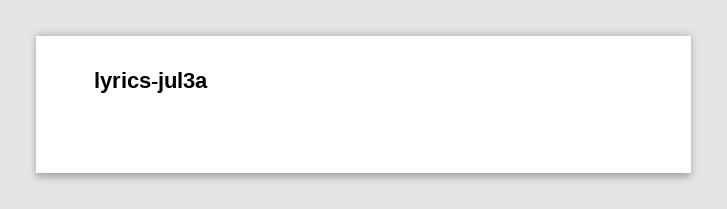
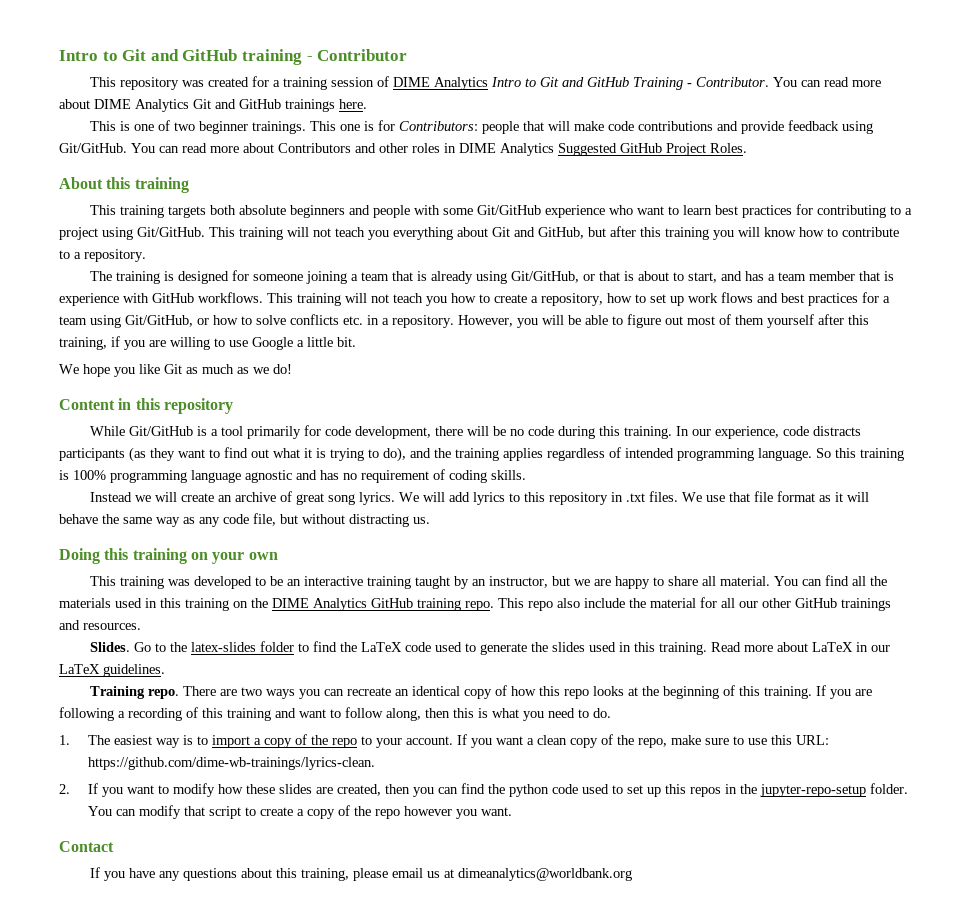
[94,72,208,93] lyrics-jul3a -> [59,49,408,65] [89,76,881,90] [59,99,367,112] [89,120,873,134] [59,143,747,156] [59,177,189,193] [89,204,912,218] [59,226,899,240] [59,249,146,262] [89,270,894,284] [59,292,890,306] [59,314,869,328] [59,336,356,350] [59,364,292,377] [59,398,233,414] [89,425,861,439] [59,447,904,462] [59,469,526,483] [89,491,869,505] [59,513,430,527] [59,548,278,564] [89,575,887,589] [59,597,891,611] [59,620,141,630] [89,641,890,655] [59,664,165,677] [89,685,872,699] [59,707,611,721] [59,734,829,748] [87,757,375,770] [59,783,908,797] [87,805,512,819] [59,841,114,852] [89,867,632,881] Intro to Git and GitHub training - Contributor // This repository was created for a training session of DIME Analytics Intro to Git and GitHub Training - Contributor. You can read more about DIME Analytics Git and GitHub trainings here. // This is one of two beginner trainings. This one is for Contributors: people that will make code contributions and provide feedback using Git/GitHub. You can read more about Contributors and other roles in DIME Analytics Suggested GitHub Project Roles. // About this training // This training targets both absolute beginners and people with some Git/GitHub experience who want to learn best practices for contributing to a project using Git/GitHub. This training will not teach you everything about Git and GitHub, but after this training you will know how to contribute to a repository. // The training is designed for someone joining a team that is already using Git/GitHub, or that is about to start, and has a team member that is experience with GitHub workflows. This training will not teach you how to create a repository, how to set up work flows and best practices for a team using Git/GitHub, or how to solve conflicts etc. in a repository. However, you will be able to figure out most of them yourself after this training, if you are willing to use Google a little bit. // We hope you like Git as much as we do! // Content in this repository // While Git/GitHub is a tool primarily for code development, there will be no code during this training. In our experience, code distracts participants (as they want to find out what it is trying to do), and the training applies regardless of intended programming language. So this training is 100% programming language agnostic and has no requirement of coding skills. // Instead we will create an archive of great song lyrics. We will add lyrics to this repository in .txt files. We use that file format as it will behave the same way as any code file, but without distracting us. // Doing this training on your own // This training was developed to be an interactive training taught by an instructor, but we are happy to share all material. You can find all the materials used in this training on the DIME Analytics GitHub training repo. This repo also include the material for all our other GitHub trainings and resources. // Slides. Go to the latex-slides folder to find the LaTeX code used to generate the slides used in this training. Read more about LaTeX in our LaTeX guidelines. // Training repo. There are two ways you can recreate an identical copy of how this repo looks at the beginning of this training. If you are following a recording of this training and want to follow along, then this is what you need to do. // 1. The easiest way is to import a copy of the repo to your account. If you want a clean copy of the repo, make sure to use this URL: https://github.com/dime-wb-trainings/lyrics-clean. // 2. If you want to modify how these slides are created, then you can find the python code used to set up this repos in the jupyter-repo-setup folder. You can modify that script to create a copy of the repo however you want. // Contact // If you have any questions about this training, please email us at dimeanalytics@worldbank.org

